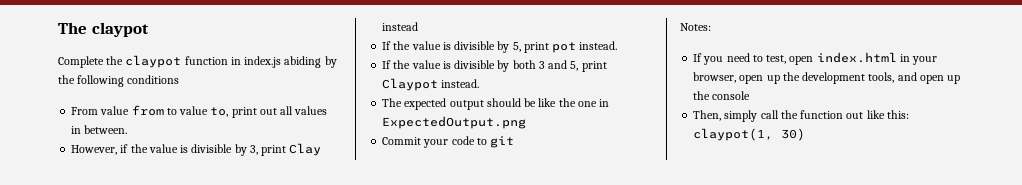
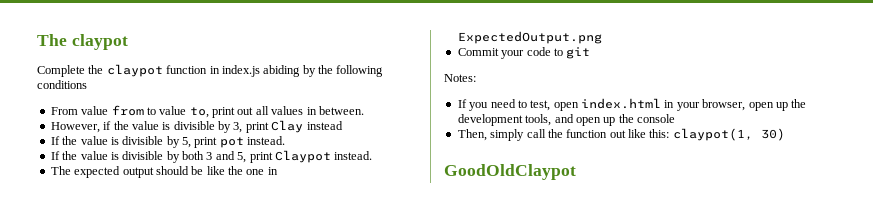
(806, 134) none -> [444,164,576,180] // GoodOldClaypot

